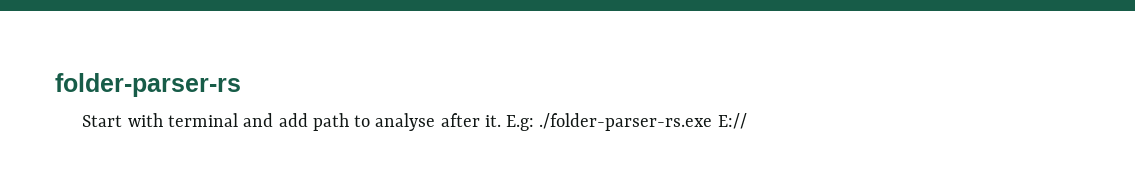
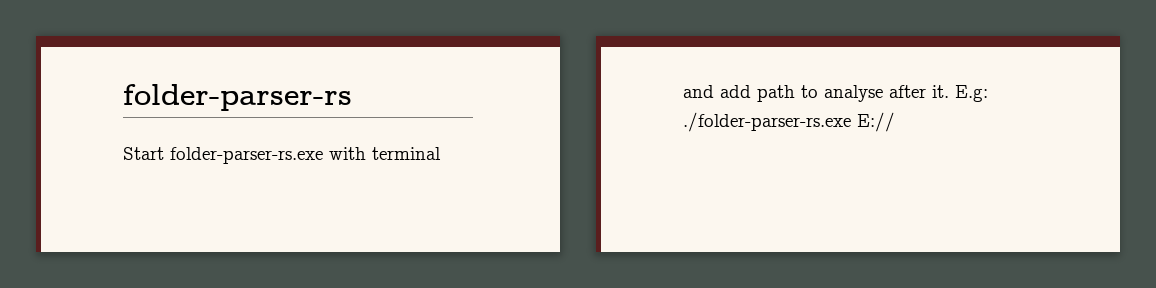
(123, 121) none -> [170,147,323,164] folder-parser-rs.exe

